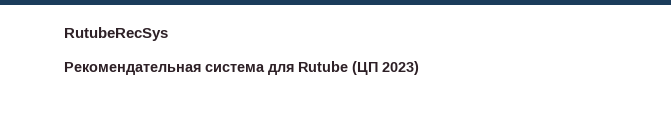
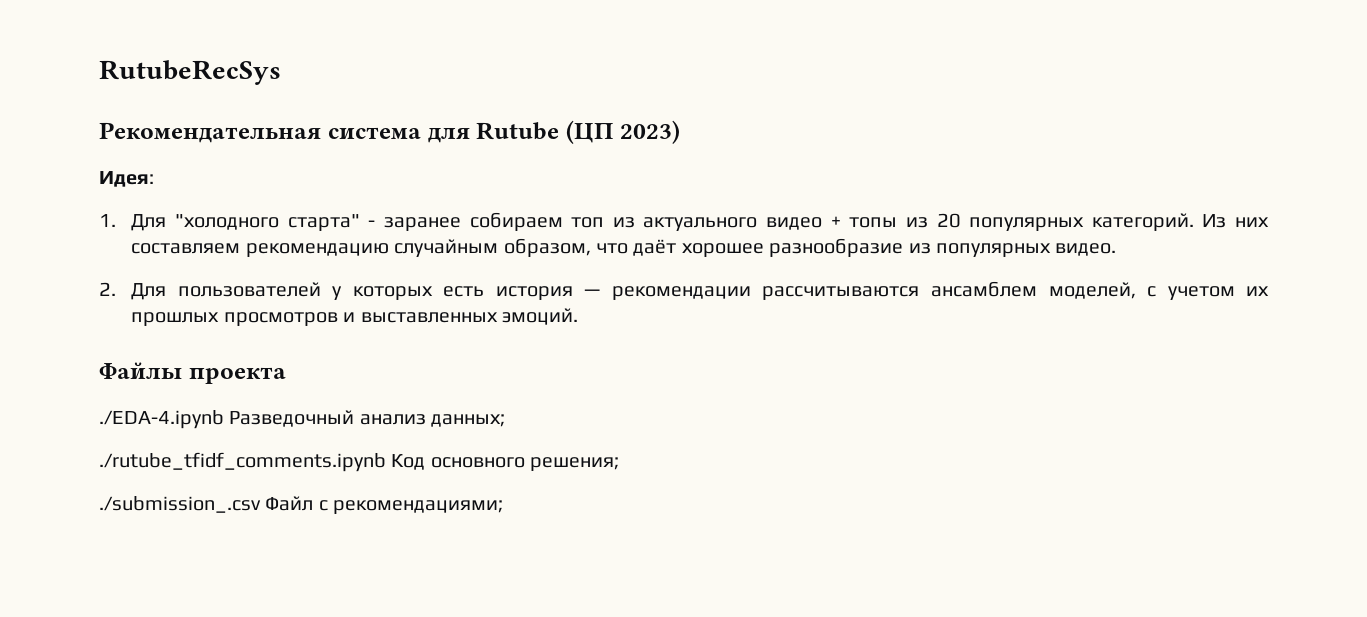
(419, 68) none -> [99,171,154,187] [99,212,1270,231] [131,238,1117,257] [99,281,1270,300] [131,308,579,326] [99,362,286,384] [99,410,506,429] [99,452,620,472] [99,496,504,514] // Идея: // 1. Для "холодного старта" - заранее собираем топ из актуального видео + топы из 20 популярных категорий. Из них составляем рекомендацию случайным образом, что даёт хорошее разнообразие из популярных видео. // 2. Для пользователей у которых есть история — рекомендации рассчитываются ансамблем моделей, с учетом их прошлых просмотров и выставленных эмоций. // Файлы проекта // ./EDA-4.ipynb Разведочный анализ данных; // ./rutube_tfidf_comments.ipynb Код основного решения; // ./submission_.csv Файл с рекомендациями;

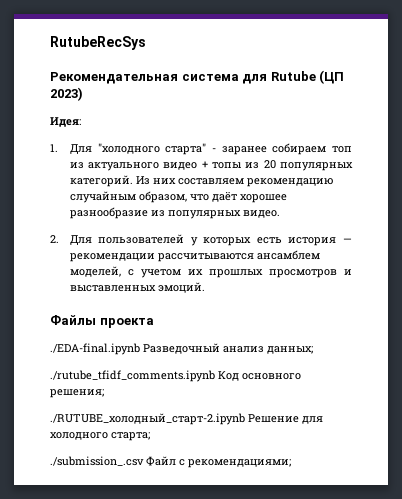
[99,410,224,429] ./EDA-4.ipynb -> [50,343,140,355] ./EDA-final.ipynb
(620, 464) none -> [50,413,323,425] [50,432,150,441] // ./RUTUBE_холодный_старт-2.ipynb Решение для холодного старта;

